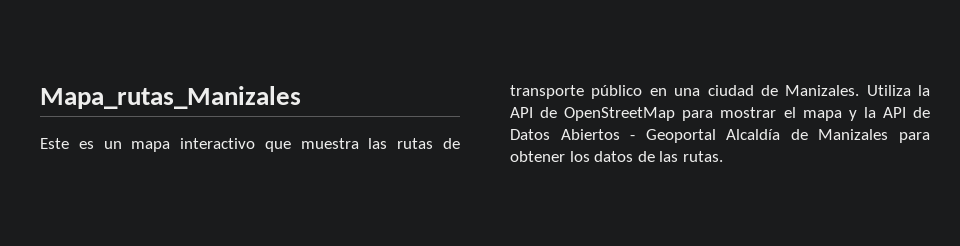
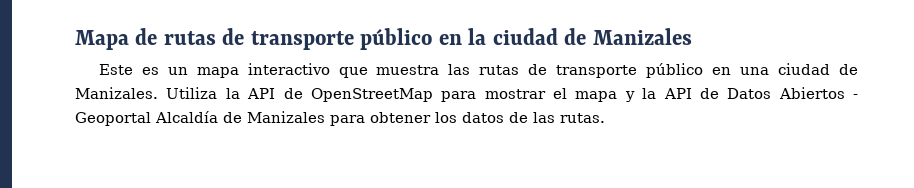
[40,86,301,109] Mapa_rutas_Manizales -> [75,28,692,50] Mapa de rutas de transporte público en la ciudad de Manizales

